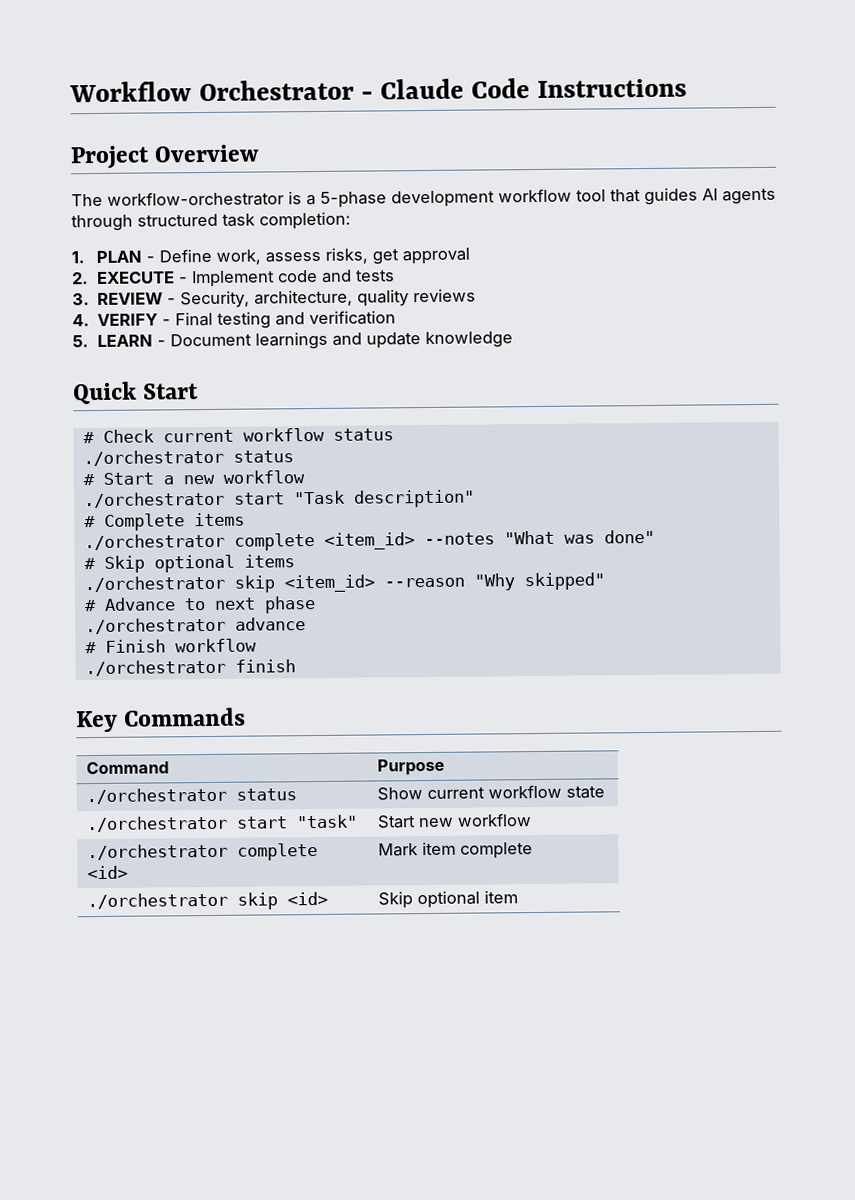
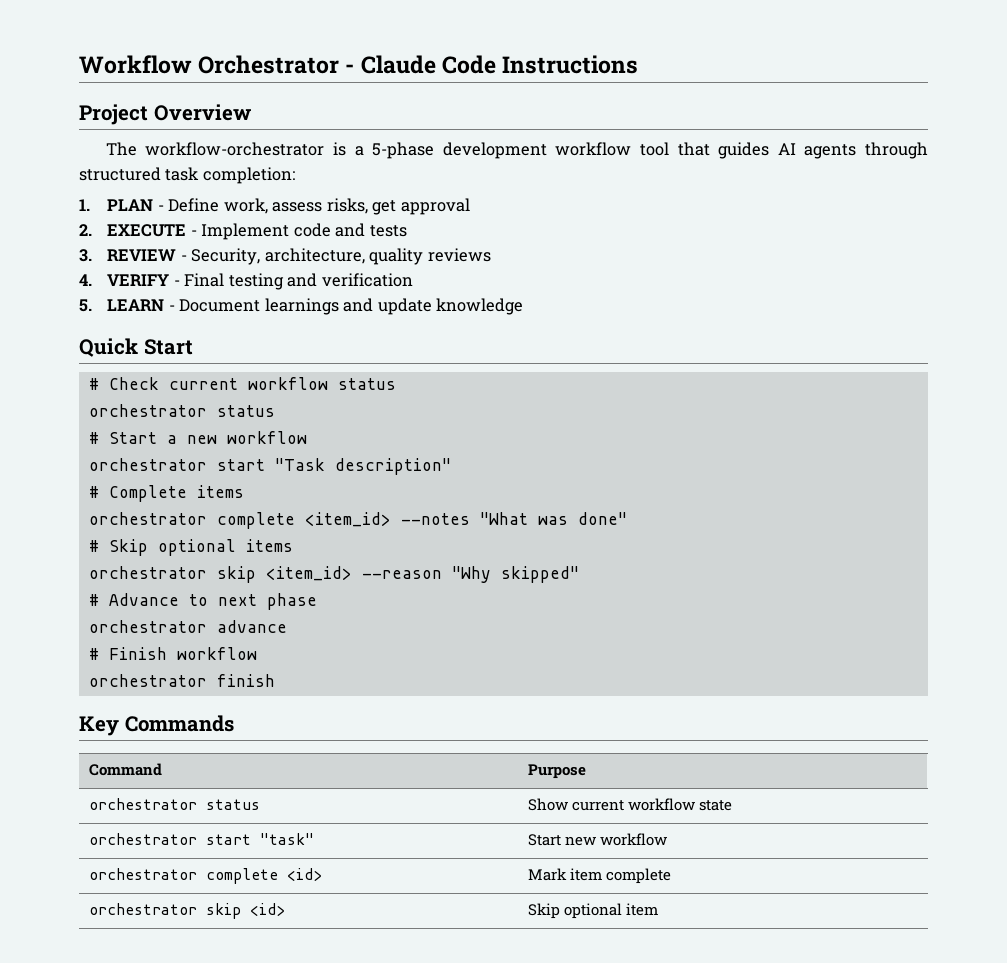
[82,449,224,467] ./orchestrator -> [88,404,207,417] orchestrator
[83,491,225,509] ./orchestrator -> [88,458,207,471] orchestrator
[83,533,225,551] ./orchestrator -> [88,512,207,525] orchestrator
[83,575,225,593] ./orchestrator -> [88,566,207,579] orchestrator
[84,617,226,635] ./orchestrator -> [88,620,207,633] orchestrator
[84,659,226,677] ./orchestrator -> [88,674,207,687] orchestrator
[85,787,227,805] ./orchestrator -> [88,798,197,810] orchestrator
[85,815,228,833] ./orchestrator -> [88,833,197,845] orchestrator
[86,843,228,861] ./orchestrator -> [88,868,197,880] orchestrator
[86,892,228,910] ./orchestrator -> [88,903,197,915] orchestrator

